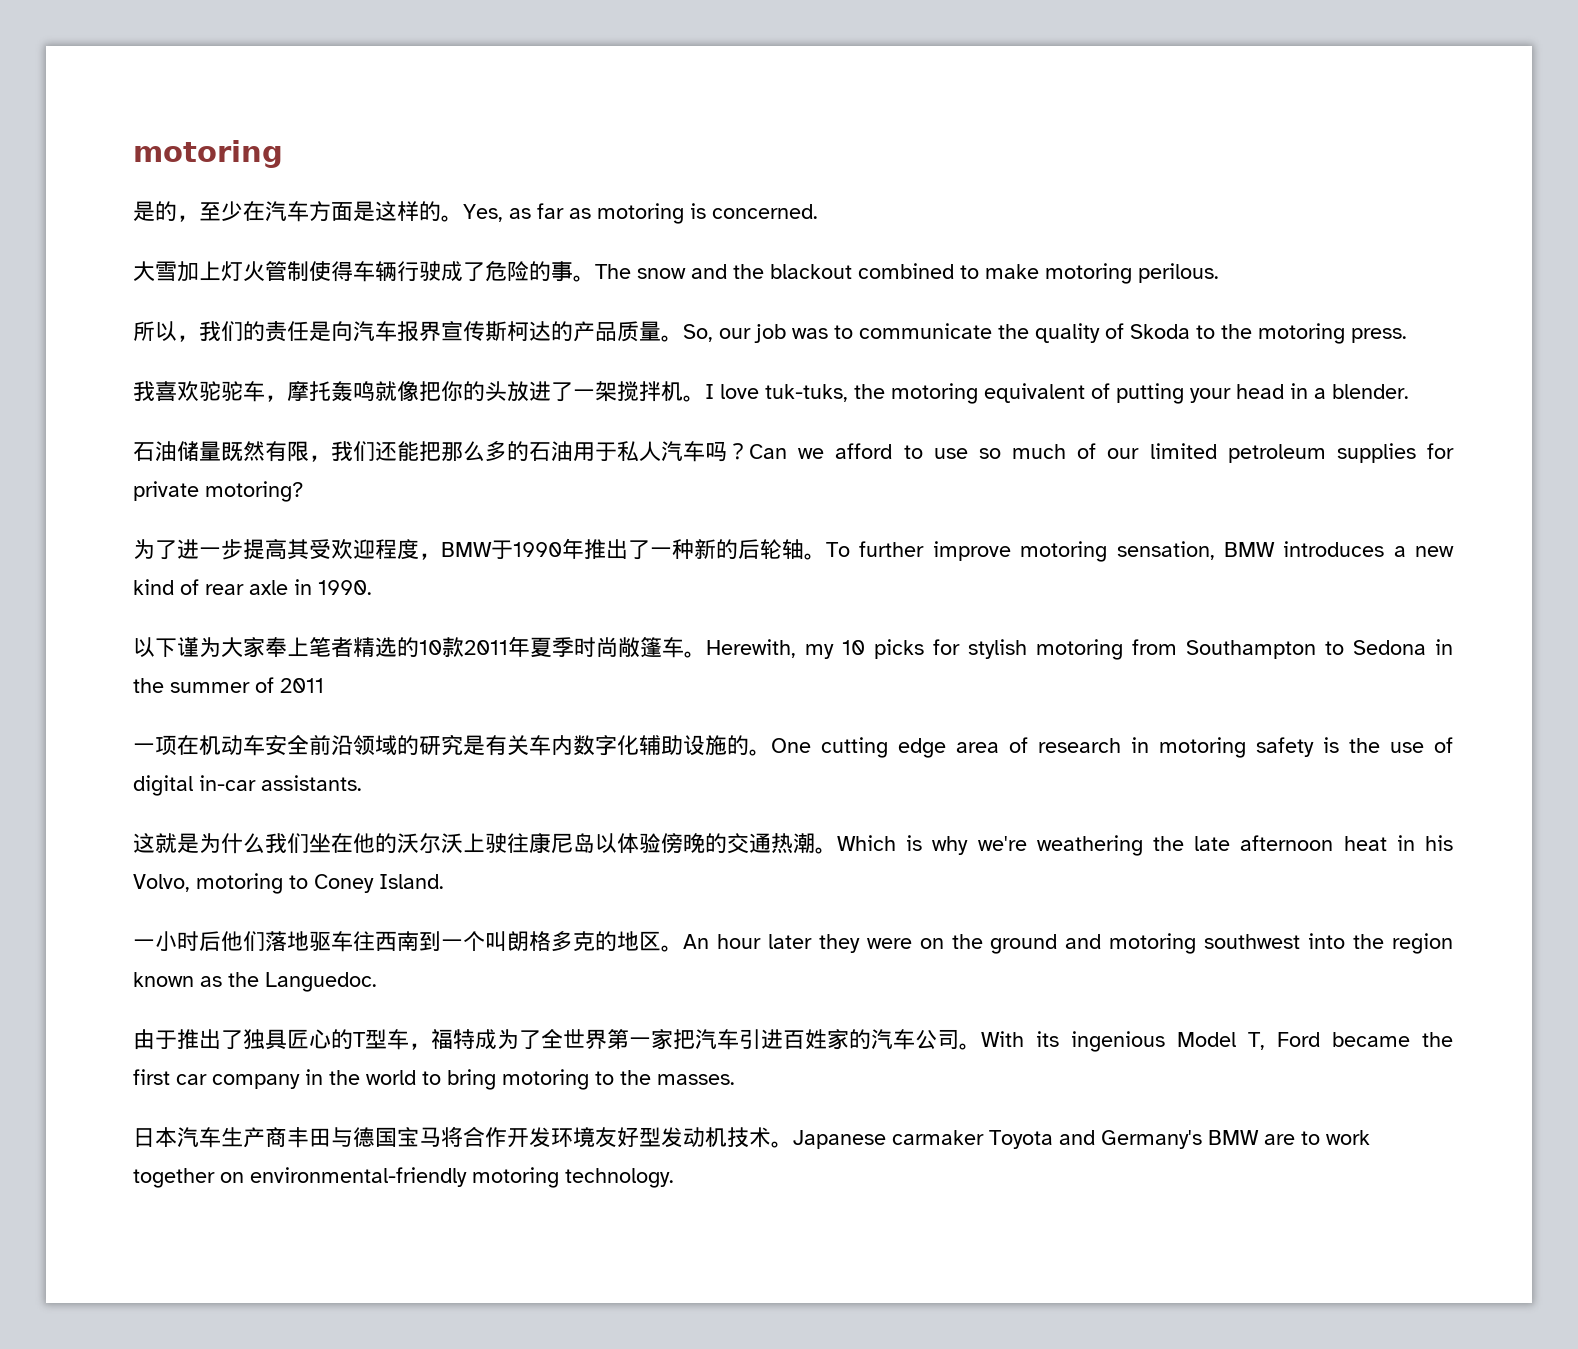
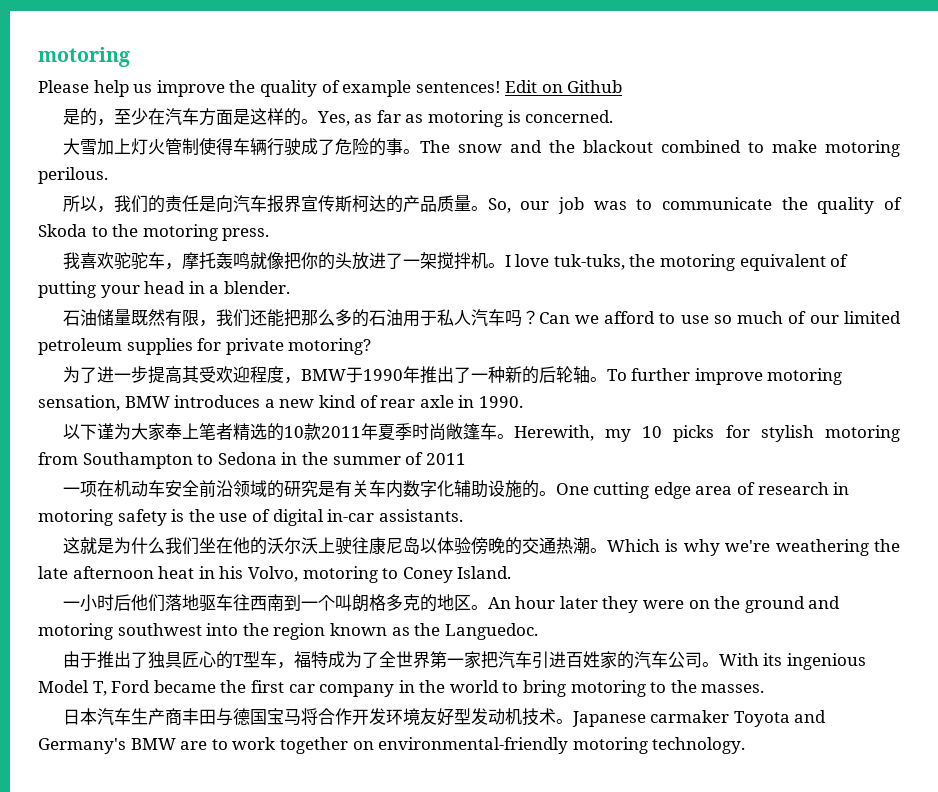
[133,140,283,168] motoring -> [38,47,130,67] [38,80,623,97] motoring // Please help us improve the quality of example sentences! Edit on Github

